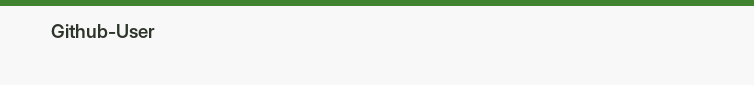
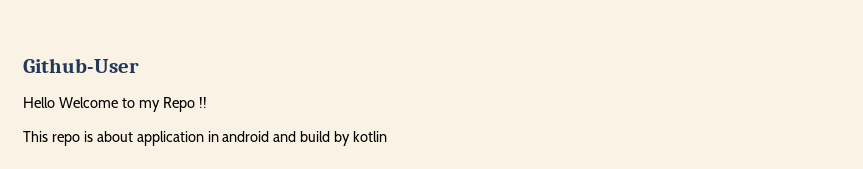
(155, 31) none -> [23,97,207,112] [23,131,388,146] // Hello Welcome to my Repo !! // This repo is about application in android and build by kotlin

